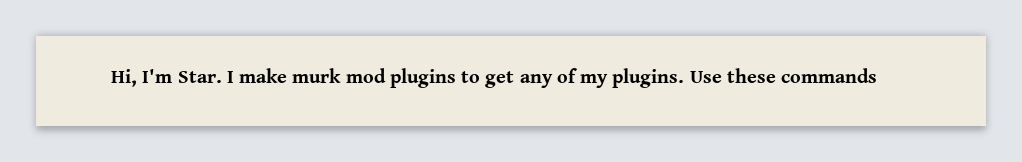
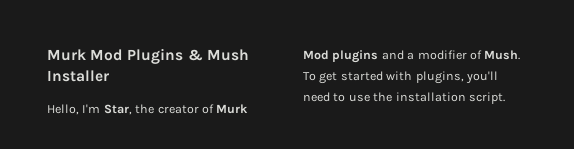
[111,68,878,88] Hi, I'm Star. I make murk mod plugins to get any of my plugins. Use these commands -> [47,48,249,64] [47,70,109,82] [47,104,249,115] [303,50,521,63] [303,71,498,84] [303,92,505,104] Murk Mod Plugins & Mush Installer // Hello, I'm Star, the creator of Murk Mod plugins and a modifier of Mush. To get started with plugins, you'll need to use the installation script.

